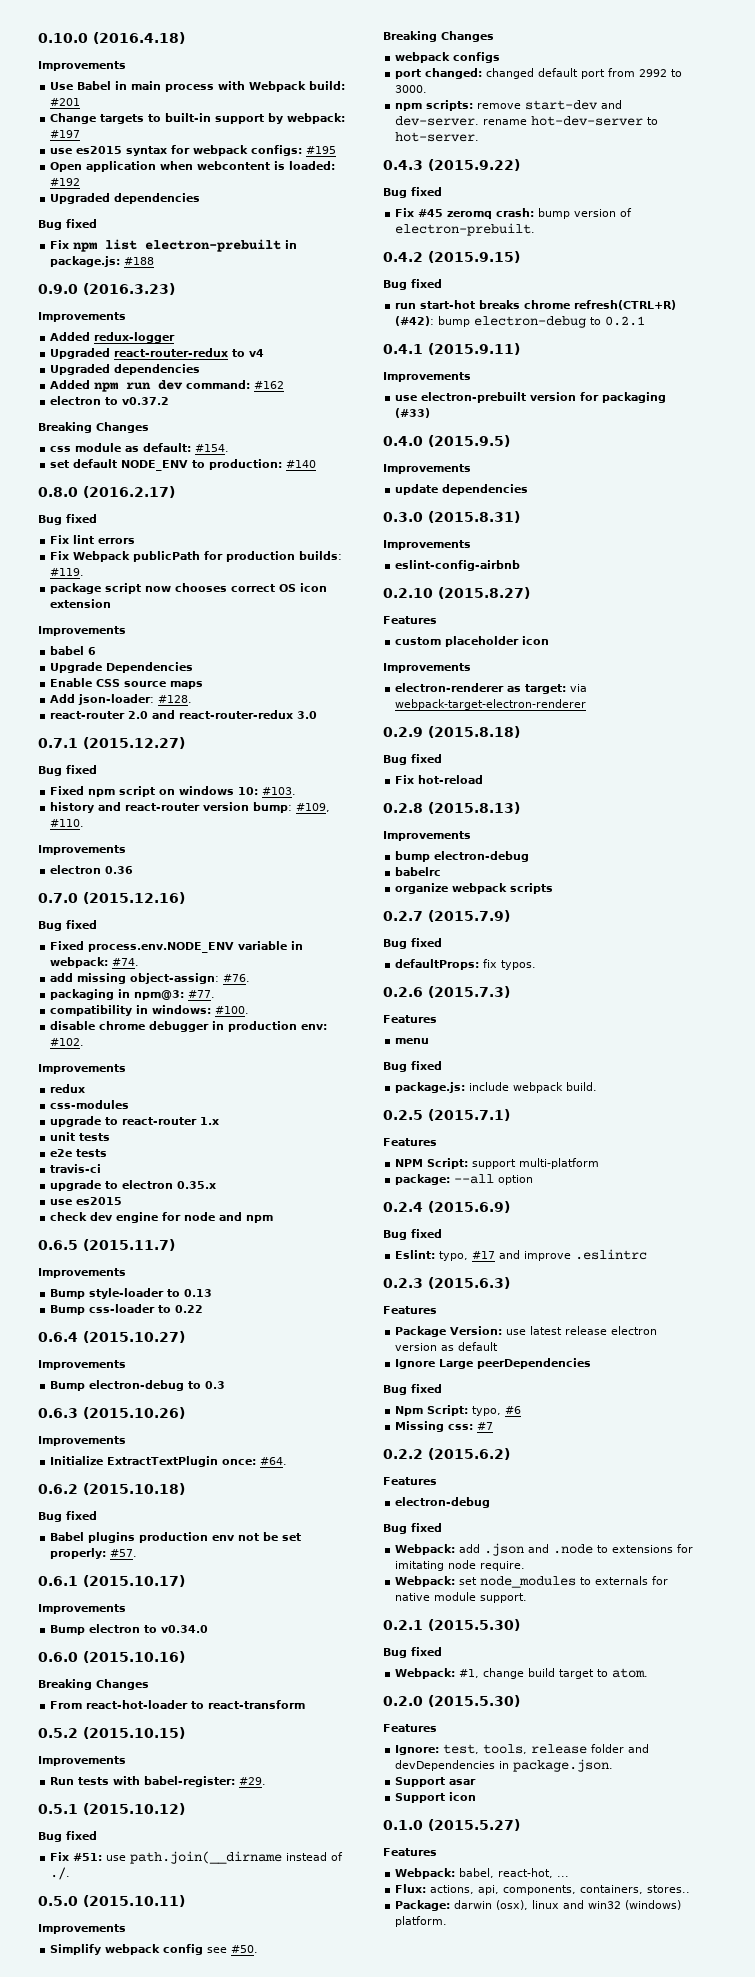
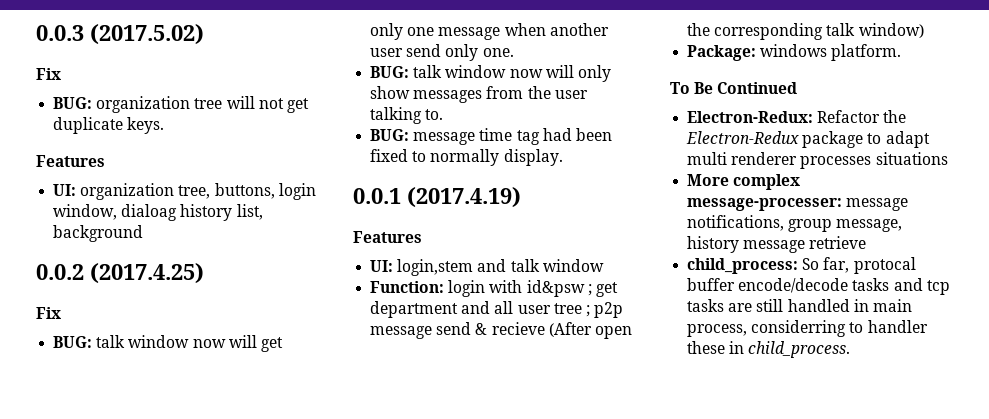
[38,32,185,44] [38,61,126,71] [50,81,346,92] [50,98,81,106] [50,113,346,124] [50,130,81,138] [50,145,337,156] [50,161,336,172] [50,178,81,186] [50,193,201,204] [38,219,97,230] [50,239,298,252] [50,256,155,267] [38,283,175,295] [38,312,126,322] [50,332,176,343] [50,348,265,359] [50,364,201,375] [50,380,285,392] [50,396,170,405] [38,422,149,433] [50,443,230,452] [50,459,317,471] [38,486,175,498] [38,514,97,525] [50,535,136,544] [50,551,343,562] [50,568,85,576] [50,583,328,594] [50,599,112,608] [38,626,126,636] [50,646,97,655] [50,662,194,673] [50,678,204,689] [50,694,193,705] [50,710,318,719] [38,737,185,749] [38,765,97,776] [50,786,297,797] [50,802,331,813] [50,819,85,827] [38,845,126,855] [50,865,134,874] [38,892,185,904] [38,920,97,931] [50,941,304,953] [50,957,140,968] [50,973,251,984] [50,989,216,1000] [50,1005,250,1016] [50,1021,328,1032] [50,1038,85,1046] [38,1064,126,1074] [50,1084,86,1093] [50,1100,130,1109] [50,1116,220,1127] [50,1132,111,1141] [50,1149,108,1157] [50,1164,102,1173] [50,1180,217,1191] [50,1197,123,1205] [50,1212,274,1223] [38,1239,175,1251] [38,1268,126,1278] [50,1288,213,1299] [50,1304,204,1315] [38,1331,185,1343] [38,1360,126,1370] [50,1380,226,1391] [38,1407,185,1419] [38,1436,126,1446] [50,1456,288,1467] [38,1483,185,1495] [38,1511,97,1522] [50,1532,302,1543] [50,1548,138,1559] [38,1575,185,1587] [38,1604,126,1614] [50,1624,209,1635] [38,1651,185,1663] [38,1679,149,1690] [50,1700,306,1709] [38,1727,185,1739] [38,1756,126,1766] [50,1776,267,1787] [38,1803,185,1815] [38,1831,97,1842] [50,1851,344,1864] [50,1867,71,1880] [38,1895,185,1907] [38,1924,126,1934] [50,1944,259,1955] [383,31,494,42] [395,52,501,63] [395,68,683,79] [395,85,428,93] [395,100,623,111] [395,116,659,126] [395,132,480,142] [383,159,520,171] [383,187,442,198] [395,208,633,219] [395,223,536,236] [383,251,520,263] [383,279,442,290] [395,300,677,310] [395,316,646,328] [383,343,520,355] [383,372,471,382] [395,392,667,403] [395,408,431,418] [383,435,510,447] [383,464,471,474] [395,484,529,495] [383,511,520,523] [383,540,471,550] [395,560,521,571] [383,587,530,599] [383,616,437,624] [395,636,550,647] [383,663,471,673] [395,683,588,694] [395,699,587,710] [383,726,520,738] [383,754,442,765] [395,775,484,784] [383,802,520,814] [383,831,471,841] [395,851,530,862] [395,867,442,876] [395,883,554,894] [383,910,510,922] [383,938,442,949] [395,959,537,970] [383,986,510,998] [383,1015,437,1023] [395,1038,430,1044] [383,1061,442,1072] [395,1082,598,1093] [383,1109,510,1121] [383,1138,437,1146] [395,1158,600,1169] [395,1174,534,1185] [383,1201,510,1213] [383,1229,442,1240] [395,1249,648,1261] [383,1277,510,1289] [383,1306,437,1314] [395,1326,658,1337] [395,1342,499,1351] [395,1358,592,1369] [383,1384,442,1395] [395,1405,522,1416] [395,1421,494,1432] [383,1448,510,1460] [383,1477,437,1485] [395,1497,491,1508] [383,1523,442,1534] [395,1543,694,1556] [395,1560,526,1571] [395,1576,669,1588] [395,1592,528,1603] [383,1619,520,1631] [383,1647,442,1658] [395,1668,649,1679] [383,1695,520,1707] [383,1724,437,1732] [395,1744,650,1755] [395,1759,614,1772] [395,1777,477,1787] [395,1792,477,1803] [383,1819,520,1831] [383,1848,437,1856] [395,1868,570,1879] [395,1884,691,1895] [395,1900,682,1911] [395,1916,448,1927] 0.10.0 (2016.4.18) // Improvements // Use Babel in main process with Webpack build: #201 // Change targets to built-in support by webpack: #197 // use es2015 syntax for webpack configs: #195 // Open application when webcontent is loaded: #192 // Upgraded dependencies // Bug fixed // Fix npm list electron-prebuilt in package.js: #188 // 0.9.0 (2016.3.23) // Improvements // Added redux-logger // Upgraded react-router-redux to v4 // Upgraded dependencies // Added npm run dev command: #162 // electron to v0.37.2 // Breaking Changes // css module as default: #154. // set default NODE_ENV to production: #140 // 0.8.0 (2016.2.17) // Bug fixed // Fix lint errors // Fix Webpack publicPath for production builds: #119. // package script now chooses correct OS icon extension // Improvements // babel 6 // Upgrade Dependencies // Enable CSS source maps // Add json-loader: #128. // react-router 2.0 and react-router-redux 3.0 // 0.7.1 (2015.12.27) // Bug fixed // Fixed npm script on windows 10: #103. // history and react-router version bump: #109, #110. // Improvements // electron 0.36 // 0.7.0 (2015.12.16) // Bug fixed // Fixed process.env.NODE_ENV variable in webpack: #74. // add missing object-assign: #76. // packaging in npm@3: #77. // compatibility in windows: #100. // disable chrome debugger in production env: #102. // Improvements // redux // css-modules // upgrade to react-router 1.x // unit tests // e2e tests // travis-ci // upgrade to electron 0.35.x // use es2015 // check dev engine for node and npm // 0.6.5 (2015.11.7) // Improvements // Bump style-loader to 0.13 // Bump css-loader to 0.22 // 0.6.4 (2015.10.27) // Improvements // Bump electron-debug to 0.3 // 0.6.3 (2015.10.26) // Improvements // Initialize ExtractTextPlugin once: #64. // 0.6.2 (2015.10.18) // Bug fixed // Babel plugins production env not be set properly: #57. // 0.6.1 (2015.10.17) // Improvements // Bump electron to v0.34.0 // 0.6.0 (2015.10.16) // Breaking Changes // From react-hot-loader to react-transform // 0.5.2 (2015.10.15) // Improvements // Run tests with babel-register: #29. // 0.5.1 (2015.10.12) // Bug fixed // Fix #51: use path.join(__dirname instead of ./. // 0.5.0 (2015.10.11) // Improvements // Simplify webpack config see #50. // Breaking Changes // webpack configs // port changed: changed default port from 2992 to 3000. // npm scripts: remove start-dev and dev-server. rename hot-dev-server to hot-server. // 0.4.3 (2015.9.22) // Bug fixed // Fix #45 zeromq crash: bump version of electron-prebuilt. // 0.4.2 (2015.9.15) // Bug fixed // run start-hot breaks chrome refresh(CTRL+R) (#42): bump electron-debug to 0.2.1 // 0.4.1 (2015.9.11) // Improvements // use electron-prebuilt version for packaging (#33) // 0.4.0 (2015.9.5) // Improvements // update dependencies // 0.3.0 (2015.8.31) // Improvements // eslint-config-airbnb // 0.2.10 (2015.8.27) // Features // custom placeholder icon // Improvements // electron-renderer as target: via webpack-target-electron-renderer // 0.2.9 (2015.8.18) // Bug fixed // Fix hot-reload // 0.2.8 (2015.8.13) // Improvements // bump electron-debug // babelrc // organize webpack scripts // 0.2.7 (2015.7.9) // Bug fixed // defaultProps: fix typos. // 0.2.6 (2015.7.3) // Features // menu // Bug fixed // package.js: include webpack build. // 0.2.5 (2015.7.1) // Features // NPM Script: support multi-platform // package: --all option // 0.2.4 (2015.6.9) // Bug fixed // Eslint: typo, #17 and improve .eslintrc // 0.2.3 (2015.6.3) // Features // Package Version: use latest release electron version as default // Ignore Large peerDependencies // Bug fixed // Npm Script: typo, #6 // Missing css: #7 // 0.2.2 (2015.6.2) // Features // electron-debug // Bug fixed // Webpack: add .json and .node to extensions for imitating node require. // Webpack: set node_modules to externals for native module support. // 0.2.1 (2015.5.30) // Bug fixed // Webpack: #1, change build target to atom. // 0.2.0 (2015.5.30) // Features // Ignore: test, tools, release folder and devDependencies in package.json. // Support asar // Support icon // 0.1.0 (2015.5.27) // Features // Webpack: babel, react-hot, ... // Flux: actions, api, components, containers, stores.. // Package: darwin (osx), linux and win32 (windows) platform. -> [36,24,204,45] [36,68,61,80] [53,96,309,113] [53,117,165,134] [36,155,105,167] [53,183,316,200] [53,204,263,221] [53,225,144,242] [36,263,204,284] [36,307,61,319] [53,335,283,352] [370,23,609,40] [370,44,514,61] [370,65,611,82] [370,86,588,103] [370,107,444,124] [370,128,612,145] [370,149,563,166] [353,187,521,208] [353,231,422,243] [370,259,604,276] [370,280,618,297] [370,301,624,318] [370,322,632,339] [687,23,924,40] [687,44,902,61] [670,82,798,94] [687,110,907,123] [686,131,930,148] [687,152,948,169] [687,174,801,190] [687,198,909,211] [687,215,903,232] [687,236,867,253] [687,257,916,274] [687,278,950,295] [687,299,912,312] [687,320,928,337] [687,341,851,358] 0.0.3 (2017.5.02) // Fix // BUG: organization tree will not get duplicate keys. // Features // UI: organization tree, buttons, login window, dialoag history list, background // 0.0.2 (2017.4.25) // Fix // BUG: talk window now will get only one message when another user send only one. // BUG: talk window now will only show messages from the user talking to. // BUG: message time tag had been fixed to normally display. // 0.0.1 (2017.4.19) // Features // UI: login,stem and talk window // Function: login with id&psw ; get department and all user tree ; p2p message send & recieve (After open the corresponding talk window) // Package: windows platform. // To Be Continued // Electron-Redux: Refactor the Electron-Redux package to adapt multi renderer processes situations // More complex message-processer: message notifications, group message, history message retrieve // child_process: So far, protocal buffer encode/decode tasks and tcp tasks are still handled in main process, considerring to handler these in child_process.

